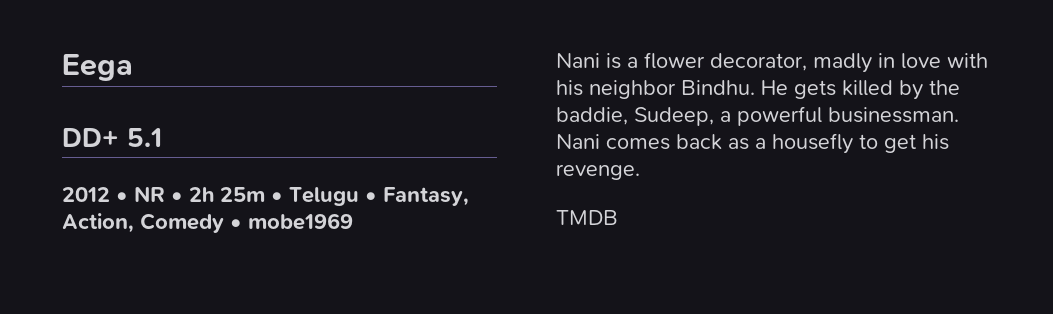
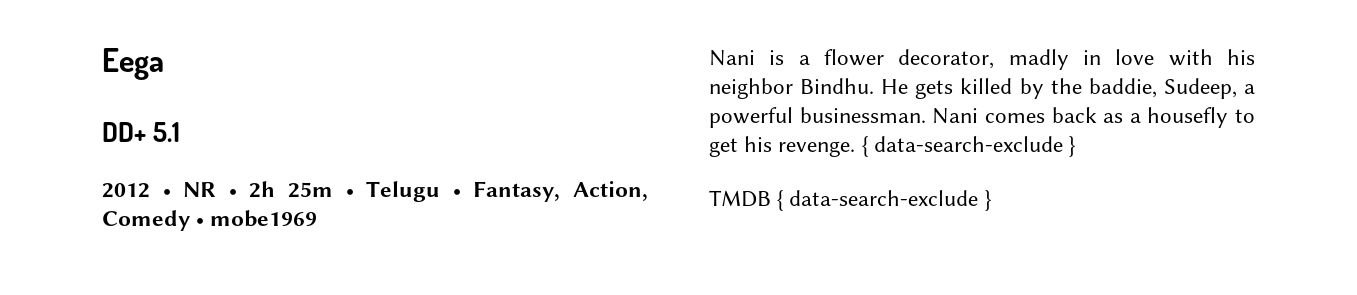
[556,210,618,225] // TMDB -> [861,136,1077,157] [709,190,992,211] { data-search-exclude } // TMDB { data-search-exclude }

